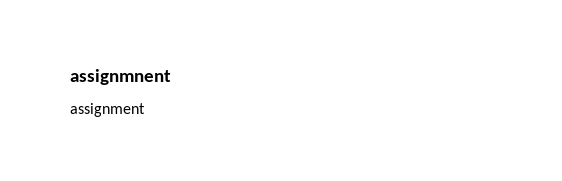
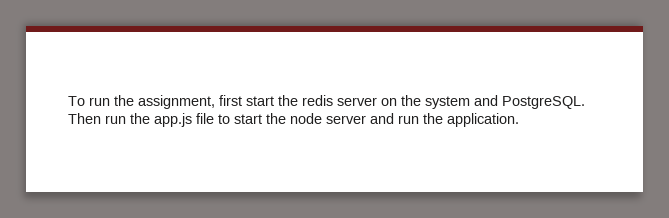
[70,69,171,85] [70,103,145,117] assignmnent // assignment -> [68,95,585,109] [68,113,519,127] To run the assignment, first start the redis server on the system and PostgreSQL. Then run the app.js file to start the node server and run the application.

